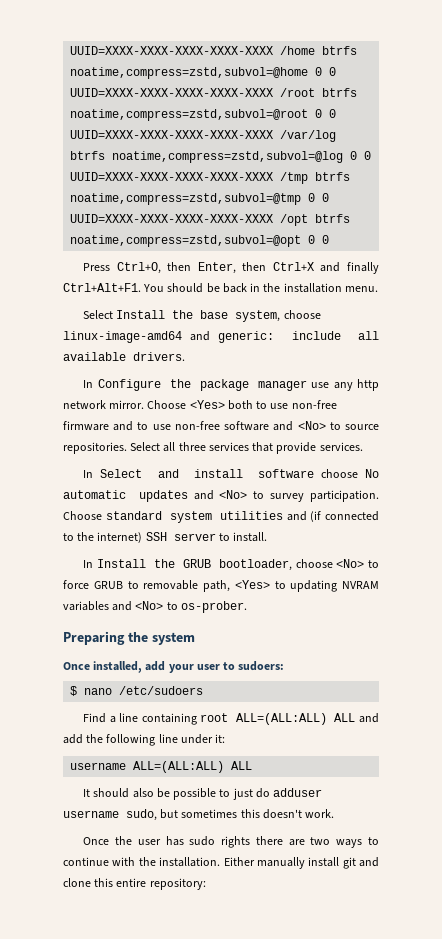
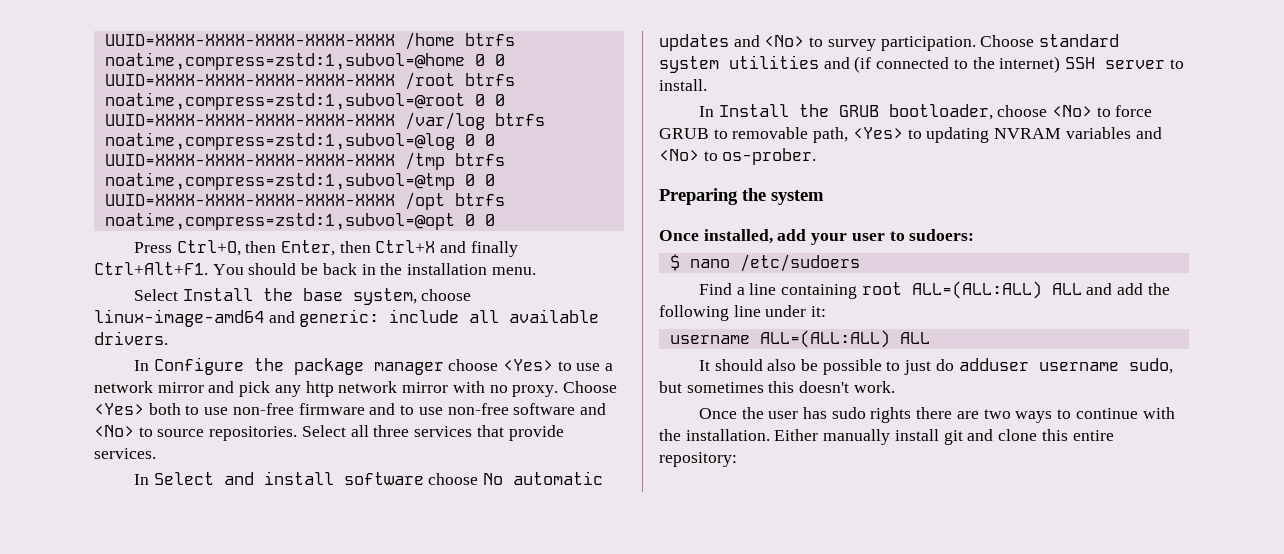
[70,67,309,79] noatime,compress=zstd,subvol=@home -> [104,52,465,70] noatime,compress=zstd:1,subvol=@home
[70,109,309,121] noatime,compress=zstd,subvol=@root -> [104,92,465,110] noatime,compress=zstd:1,subvol=@root
[112,151,344,163] noatime,compress=zstd,subvol=@log -> [104,132,455,150] noatime,compress=zstd:1,subvol=@log
[70,193,302,205] noatime,compress=zstd,subvol=@tmp -> [104,172,455,190] noatime,compress=zstd:1,subvol=@tmp
[70,235,302,247] noatime,compress=zstd,subvol=@opt -> [104,212,455,230] noatime,compress=zstd:1,subvol=@opt
[311,379,380,391] [63,400,145,409] use any http network mirror. -> [448,359,614,371] [94,381,559,397] choose <Yes> to use a network mirror and pick any http network mirror with no proxy.

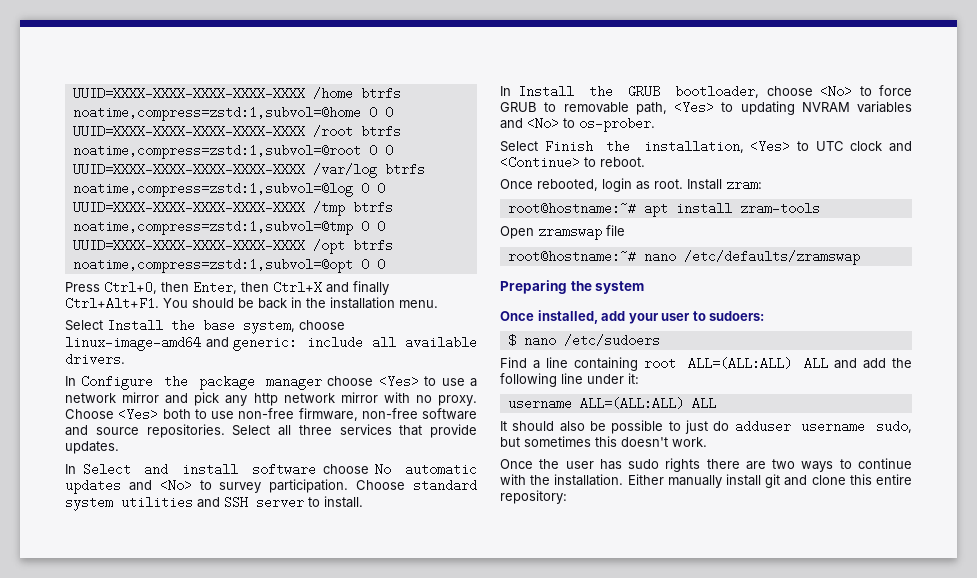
[298,403,443,415] firmware and to use -> [298,408,358,421] firmware,
[94,425,153,437] <No> to -> (88, 430) none
[94,448,156,459] services. -> [65,441,119,454] updates.
[854,56,1061,73] (if connected to the internet) -> (220, 502) none
(817, 156) none -> [500,140,912,153] [500,156,645,169] [500,178,762,192] [507,202,820,217] [500,225,625,240] [507,250,860,265] // Select Finish the installation, <Yes> to UTC clock and <Continue> to reboot. // Once rebooted, login as root. Install zram: // root@hostname:~# apt install zram-tools // Open zramswap file // root@hostname:~# nano /etc/defaults/zramswap

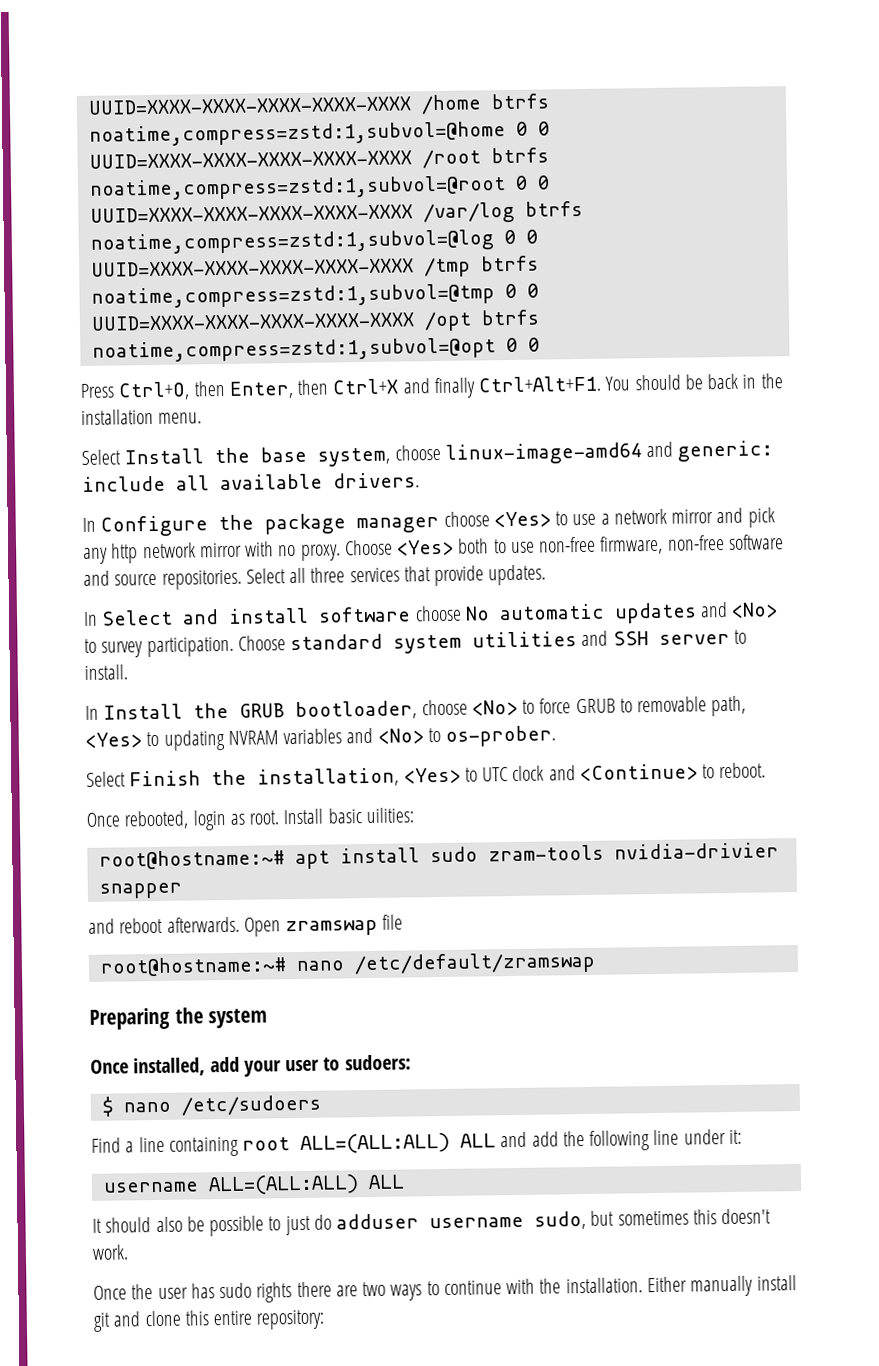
[726,178,762,191] zram: -> [327,807,414,824] basic uilities:
(732, 208) none -> [429,846,478,863] sudo
(820, 208) // -> [613,842,779,860] [98,882,182,899] [88,916,240,934] nvidia-drivier snapper // and reboot afterwards.
[683,250,860,265] /etc/defaults/zramswap -> [353,951,596,976] /etc/default/zramswap

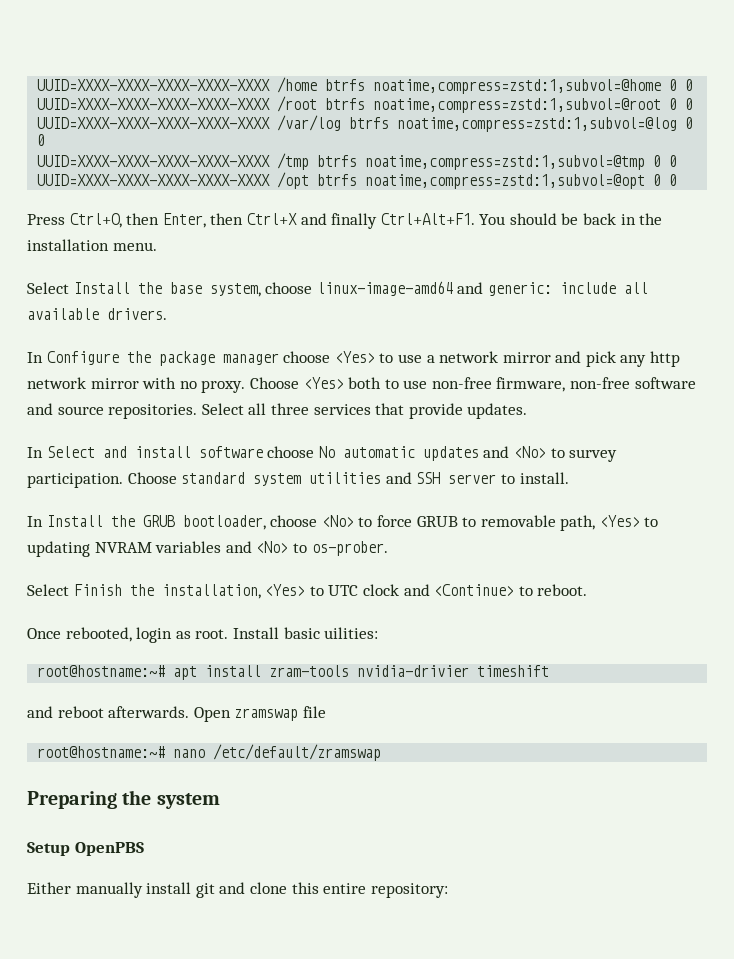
[429,846,478,863] sudo -> (262, 671) none
[98,882,182,899] snapper -> [477,665,550,677] timeshift
[90,1054,411,1077] [101,1094,322,1117] [91,1129,742,1157] [102,1174,405,1196] [92,1208,772,1237] [92,1244,129,1260] [93,1277,643,1303] Once installed, add your user to sudoers: // $ nano /etc/sudoers // Find a line containing root ALL=(ALL:ALL) ALL and add the following line under it: // username ALL=(ALL:ALL) ALL // It should also be possible to just do adduser username sudo, but sometimes this doesn't work. // Once the user has sudo rights there are two ways to continue with the installation. -> [27,842,144,856] Setup OpenPBS //

